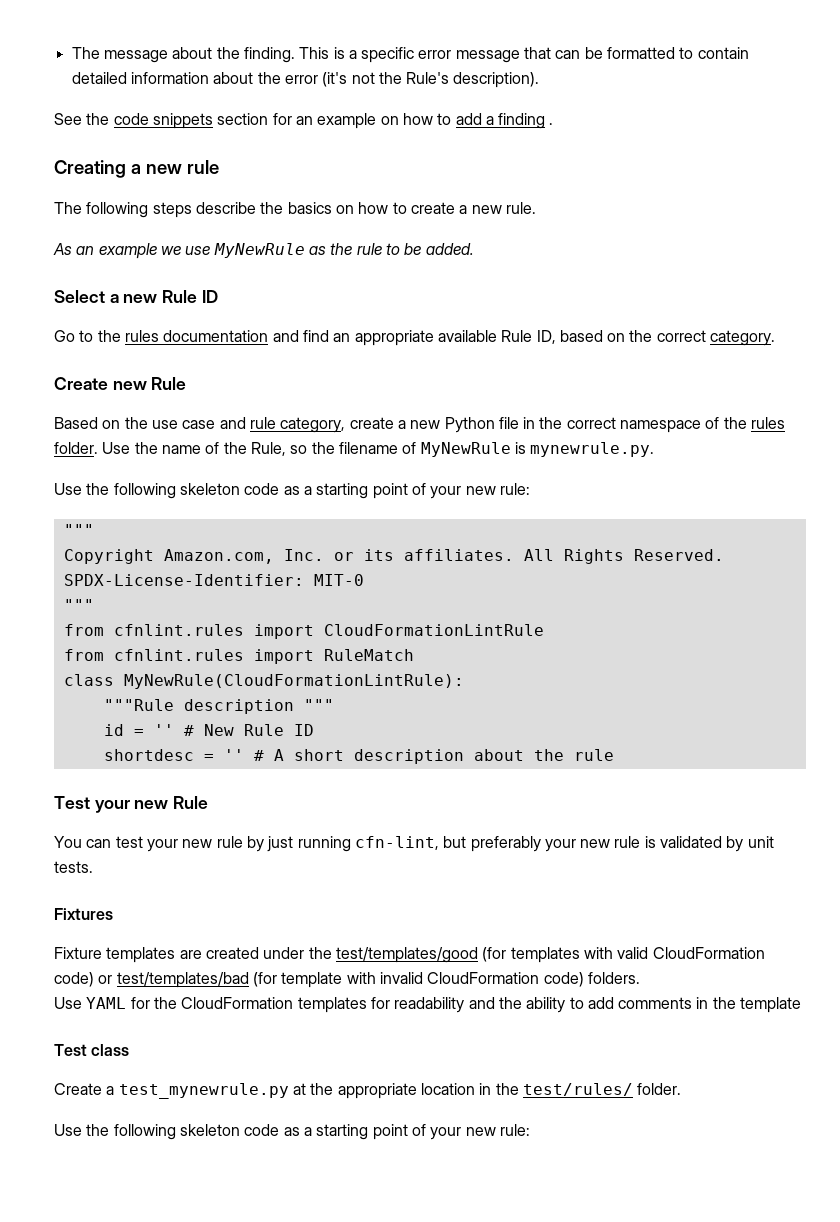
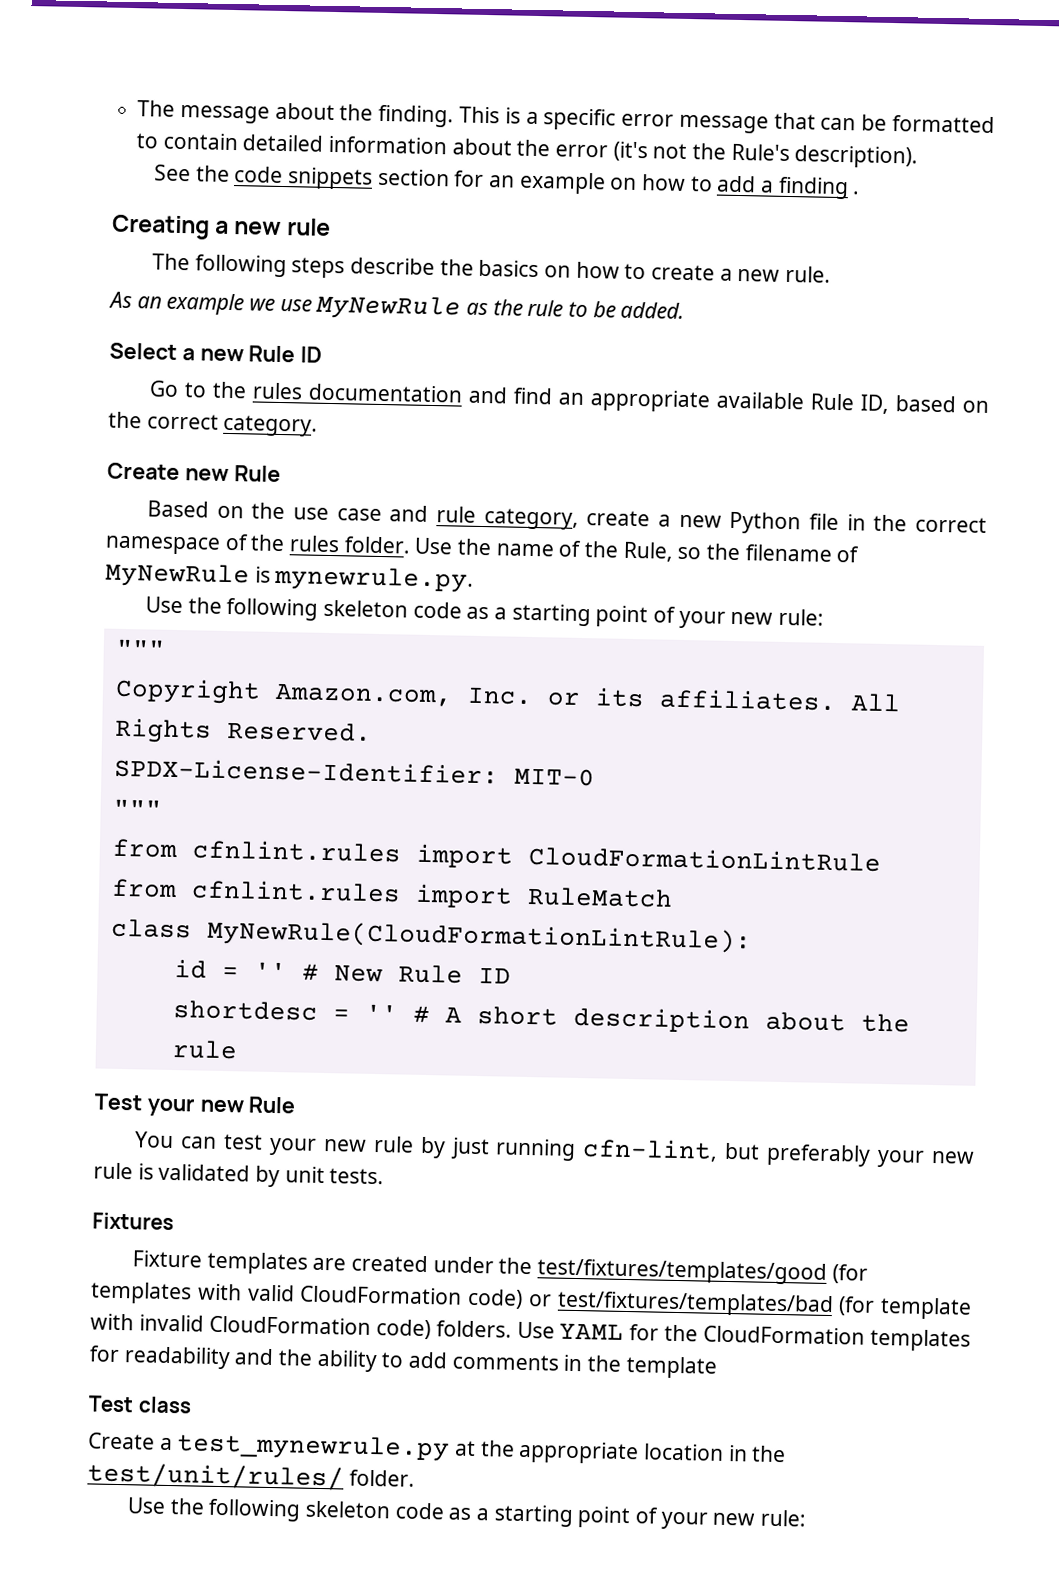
[103,699,334,714] // """Rule description """ -> (752, 937) none
[335,947,478,963] test/templates/good -> [537,1258,828,1285] test/fixtures/templates/good
[116,972,249,988] test/templates/bad -> [556,1290,834,1318] test/fixtures/templates/bad
(640, 978) // -> (512, 1329) none
[522,1083,633,1096] test/rules/ -> [87,1462,344,1491] test/unit/rules/

